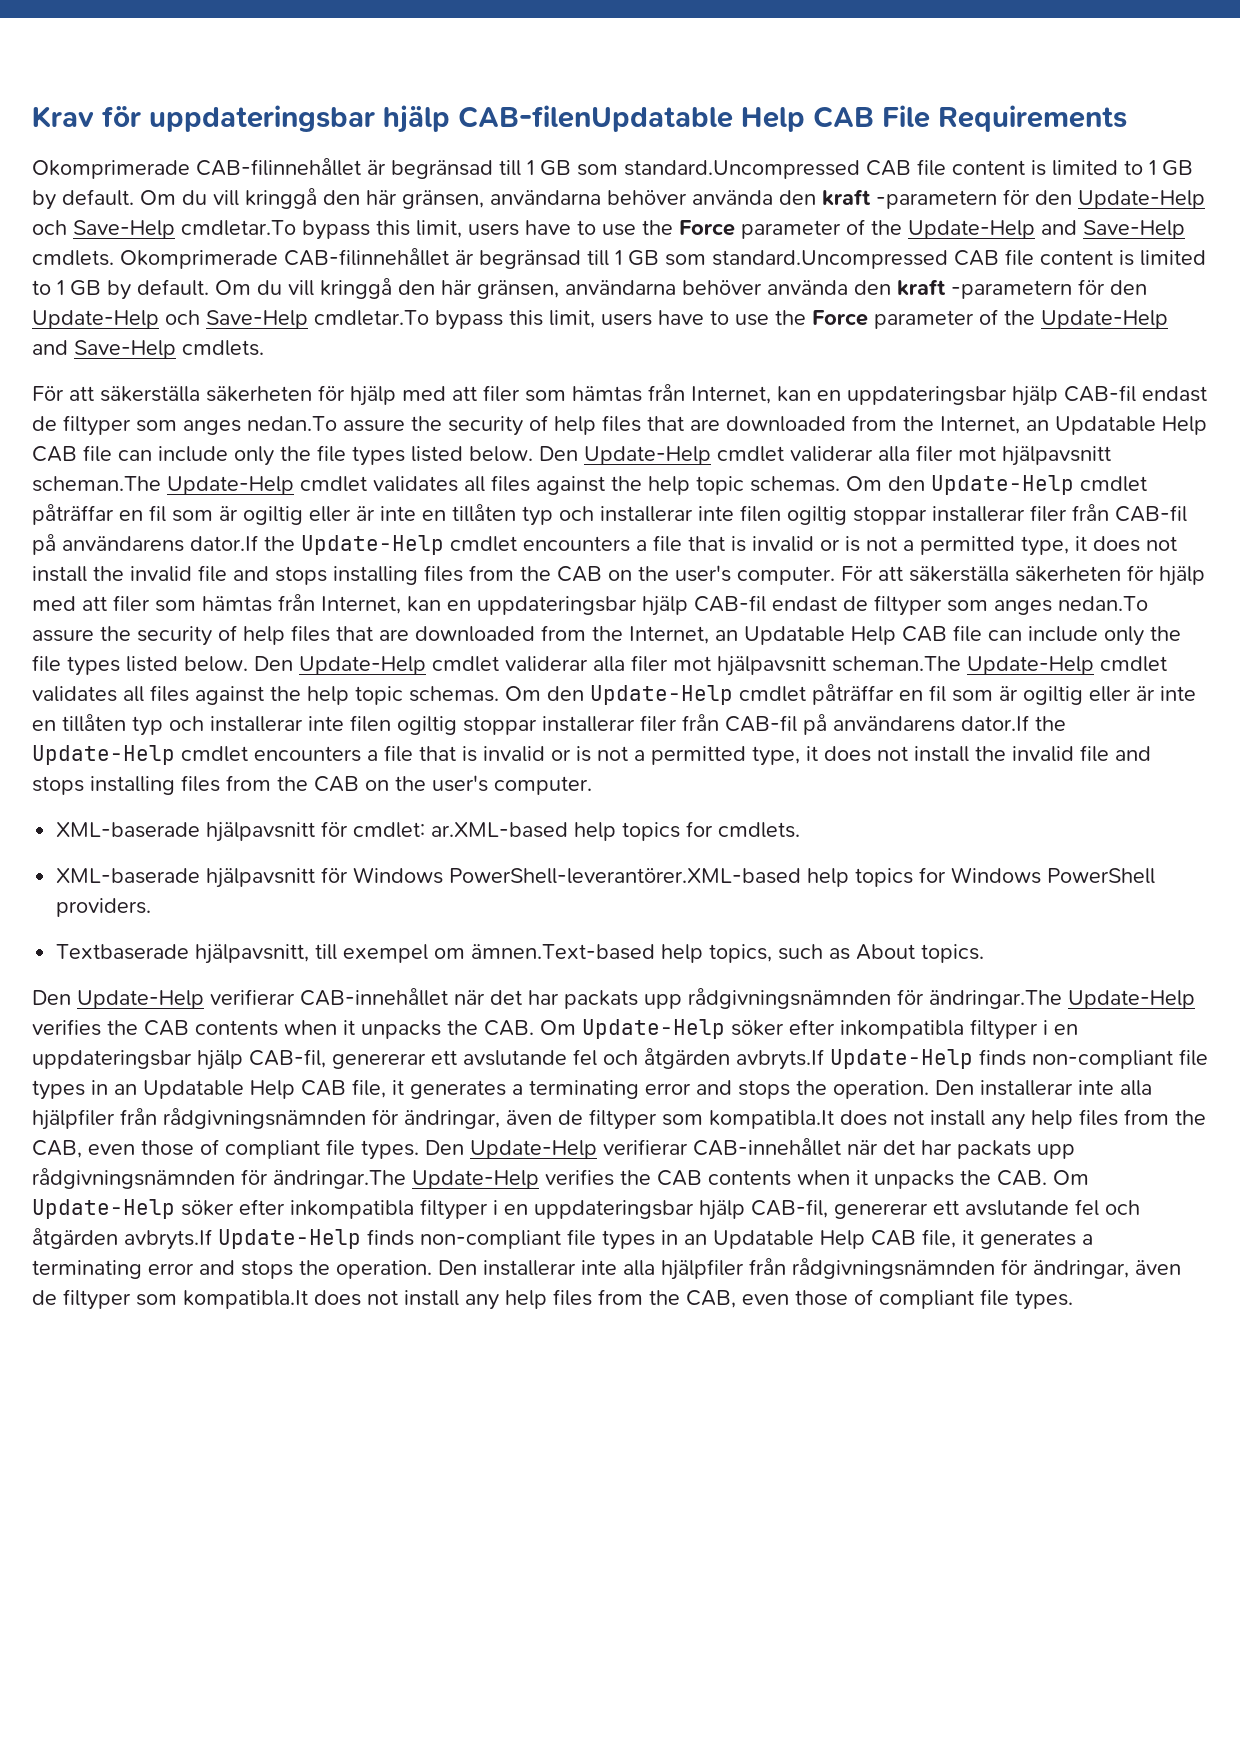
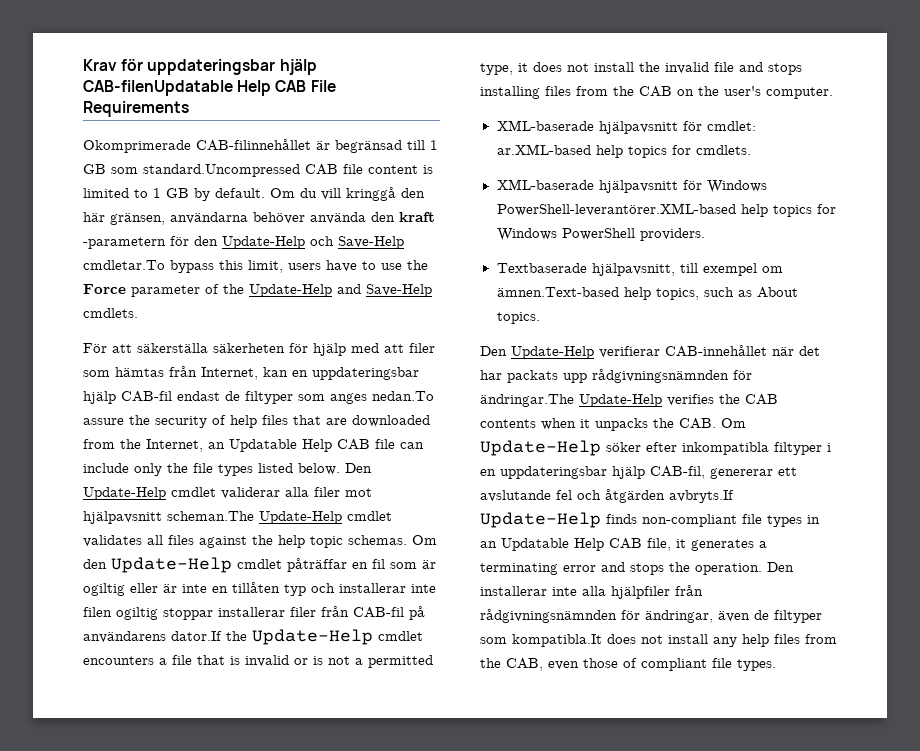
[120,248,1206,269] [32,278,1147,300] [32,309,1168,330] [32,340,264,359] Okomprimerade CAB-filinnehållet är begränsad till 1 GB som standard.Uncompressed CAB file content is limited to 1 GB by default. Om du vill kringgå den här gränsen, användarna behöver använda den kraft -parametern för den Update-Help och Save-Help cmdletar.To bypass this limit, users have to use the Force parameter of the Update-Help and Save-Help cmdlets. -> (138, 313) none
[841,565,1205,586] [32,594,1148,616] [32,625,1181,646] [32,655,1167,676] [32,684,1196,705] [32,714,1066,736] [32,745,1151,766] [32,775,592,795] För att säkerställa säkerheten för hjälp med att filer som hämtas från Internet, kan en uppdateringsbar hjälp CAB-fil endast de filtyper som anges nedan.To assure the security of help files that are downloaded from the Internet, an Updatable Help CAB file can include only the file types listed below. Den Update-Help cmdlet validerar alla filer mot hjälpavsnitt scheman.The Update-Help cmdlet validates all files against the help topic schemas. Om den Update-Help cmdlet påträffar en fil som är ogiltig eller är inte en tillåten typ och installerar inte filen ogiltig stoppar installerar filer från CAB-fil på användarens dator.If the Update-Help cmdlet encounters a file that is invalid or is not a permitted type, it does not install the invalid file and stops installing files from the CAB on the user's computer. -> (833, 93) none
[425,1138,1075,1159] [32,1168,1089,1189] [32,1199,1140,1220] [32,1228,1093,1250] [32,1258,1181,1280] [32,1289,1073,1310] Den Update-Help verifierar CAB-innehållet när det har packats upp rådgivningsnämnden för ändringar.The Update-Help verifies the CAB contents when it unpacks the CAB. Om Update-Help söker efter inkompatibla filtyper i en uppdateringsbar hjälp CAB-fil, genererar ett avslutande fel och åtgärden avbryts.If Update-Help finds non-compliant file types in an Updatable Help CAB file, it generates a terminating error and stops the operation. Den installerar inte alla hjälpfiler från rådgivningsnämnden för ändringar, även de filtyper som kompatibla.It does not install any help files from the CAB, even those of compliant file types. -> (776, 665) none

